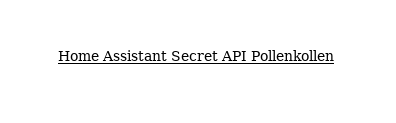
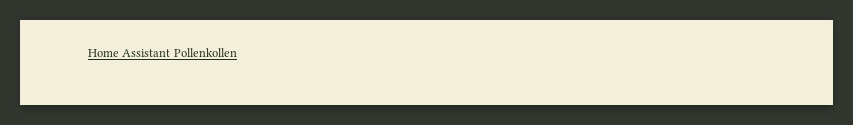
[171,51,247,61] Secret API -> (171, 53) none

